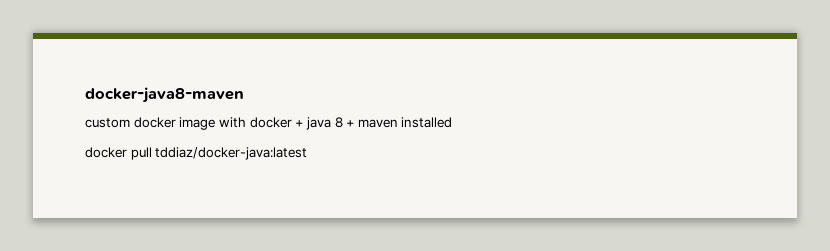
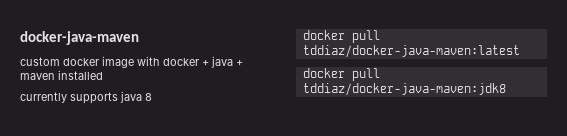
[85,87,244,103] docker-java8-maven -> [20,31,139,45] docker-java-maven
[334,117,343,128] 8 -> (233, 62) none
[85,147,308,160] docker pull tddiaz/docker-java:latest -> [20,91,152,104] [302,30,380,43] [302,45,520,58] [302,68,380,81] [302,83,506,96] currently supports java 8 // docker pull tddiaz/docker-java-maven:latest // docker pull tddiaz/docker-java-maven:jdk8

